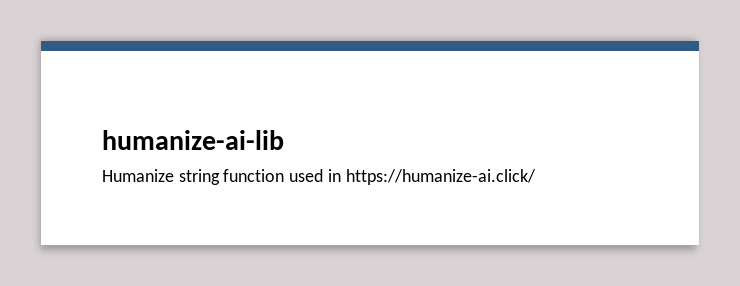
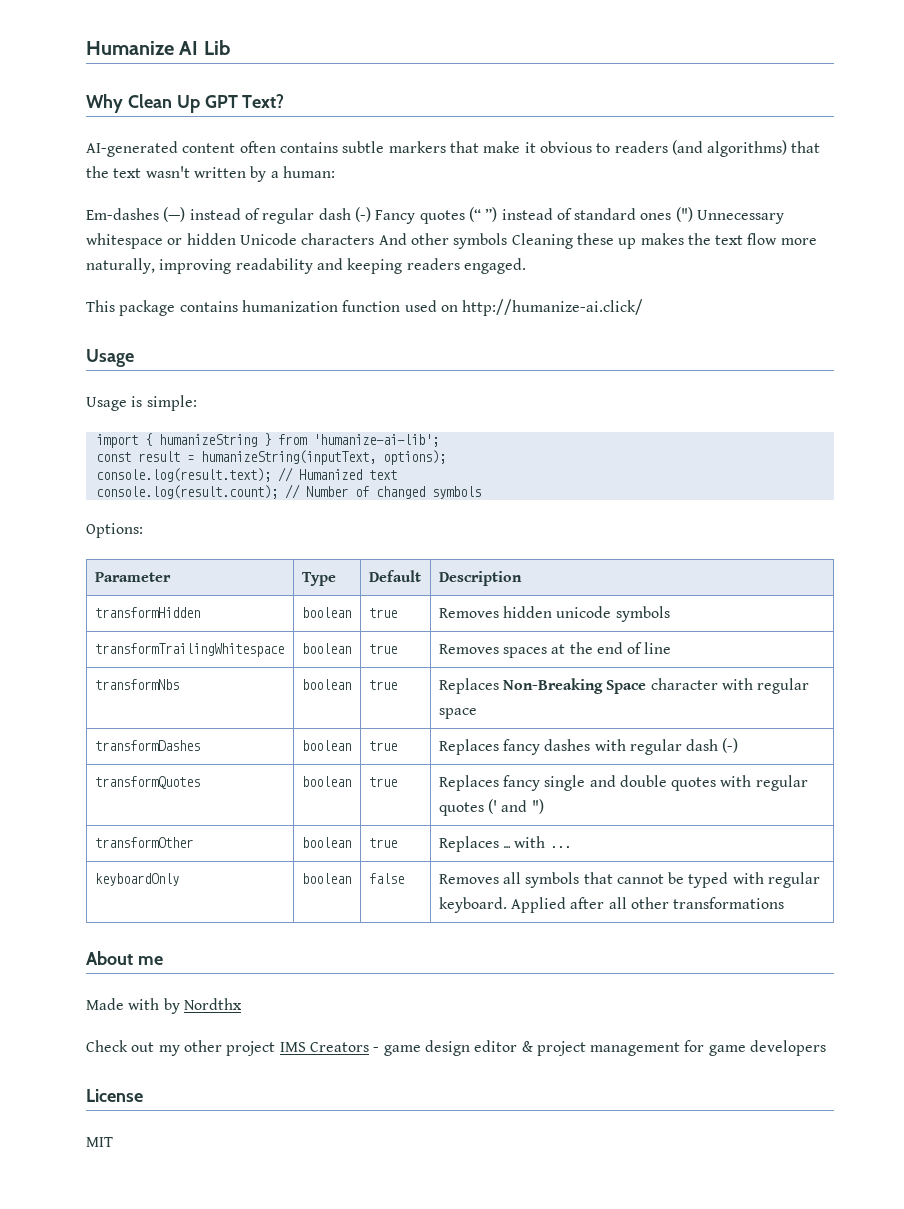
[102,130,284,150] [102,169,536,185] humanize-ai-lib // Humanize string function used in https://humanize-ai.click/ -> [86,40,230,55] [86,94,285,113] [86,140,821,157] [86,166,335,182] [86,207,785,224] [86,233,817,249] [86,258,526,274] [86,299,644,316] [86,349,134,367] [86,395,197,411] [95,433,439,448] [95,450,446,465] [95,467,397,482] [95,484,481,499] [86,523,143,538] [94,572,171,582] [301,572,336,586] [368,570,421,582] [438,571,522,586] [94,607,200,618] [301,607,351,618] [368,608,397,618] [438,606,670,622] [94,643,284,657] [301,643,351,654] [368,644,397,654] [438,642,672,658] [94,679,179,690] [301,679,351,690] [368,680,397,690] [438,678,810,694] [438,708,477,719] [94,740,200,751] [301,740,351,751] [368,741,397,751] [438,738,739,755] [94,776,200,789] [301,776,351,787] [368,777,397,787] [438,775,808,791] [438,799,544,816] [94,837,193,848] [301,837,351,848] [368,838,397,848] [438,836,571,852] [94,873,179,886] [301,873,351,884] [368,873,404,884] [438,872,821,888] [438,897,785,913] [86,951,163,965] [86,998,242,1014] [86,1040,827,1056] [86,1089,143,1102] [86,1137,113,1147] Humanize AI Lib // Why Clean Up GPT Text? // AI-generated content often contains subtle markers that make it obvious to readers (and algorithms) that the text wasn't written by a human: // Em-dashes (—) instead of regular dash (-) Fancy quotes (“ ”) instead of standard ones (") Unnecessary whitespace or hidden Unicode characters And other symbols Cleaning these up makes the text flow more naturally, improving readability and keeping readers engaged. // This package contains humanization function used on http://humanize-ai.click/ // Usage // Usage is simple: // import { humanizeString } from 'humanize-ai-lib'; // const result = humanizeString(inputText, options); // console.log(result.text); // Humanized text // console.log(result.count); // Number of changed symbols // Options: // Parameter | Type | Default | Description // transformHidden | boolean | true | Removes hidden unicode symbols // transformTrailingWhitespace | boolean | true | Removes spaces at the end of line // transformNbs | boolean | true | Replaces Non-Breaking Space character with regular space // transformDashes | boolean | true | Replaces fancy dashes with regular dash (-) // transformQuotes | boolean | true | Replaces fancy single and double quotes with regular quotes (' and ") // transformOther | boolean | true | Replaces … with ... // keyboardOnly | boolean | false | Removes all symbols that cannot be typed with regular keyboard. Applied after all other transformations // About me // Made with by Nordthx // Check out my other project IMS Creators - game design editor & project management for game developers // License // MIT

